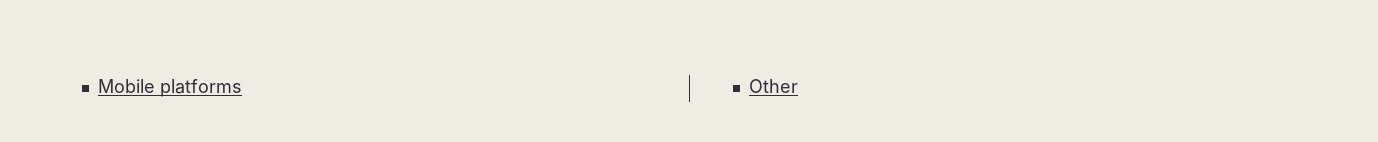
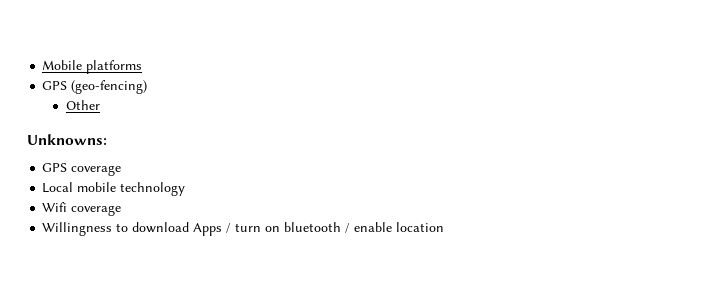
(242, 88) none -> [42,80,148,94] // GPS (geo-fencing)
(798, 86) none -> [27,134,107,145] [42,163,122,176] [42,182,186,196] [42,202,122,216] [42,222,445,236] // Unknowns: // GPS coverage // Local mobile technology // Wifi coverage // Willingness to download Apps / turn on bluetooth / enable location

